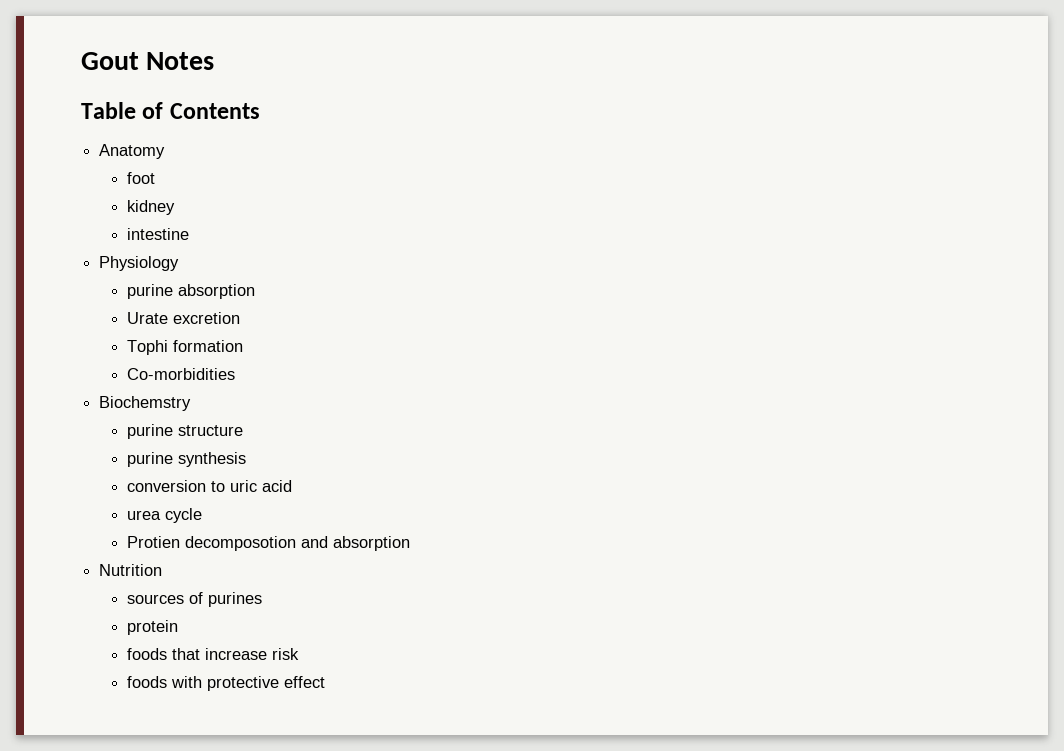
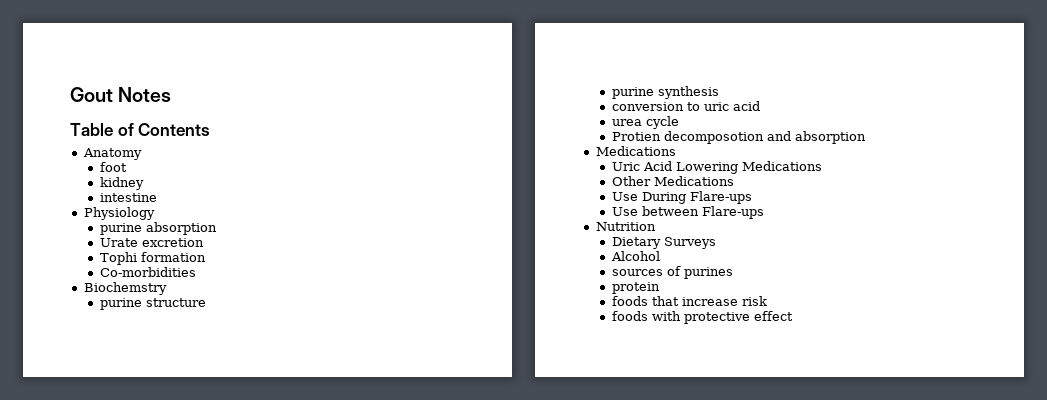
[99,564,163,576] Nutrition -> [595,146,676,156] [611,161,822,174] [611,176,734,186] [611,191,752,204] [611,206,764,219] [595,222,656,231] [611,237,716,249] [610,251,660,261] Medications // Uric Acid Lowering Medications // Other Medications // Use During Flare-ups // Use between Flare-ups // Nutrition // Dietary Surveys // Alcohol

